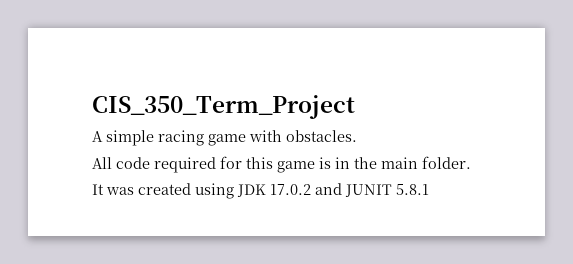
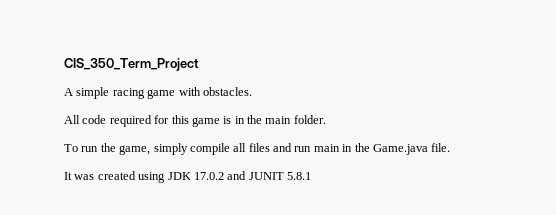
(471, 162) none -> [64,143,451,155] // To run the game, simply compile all files and run main in the Game.java file.

